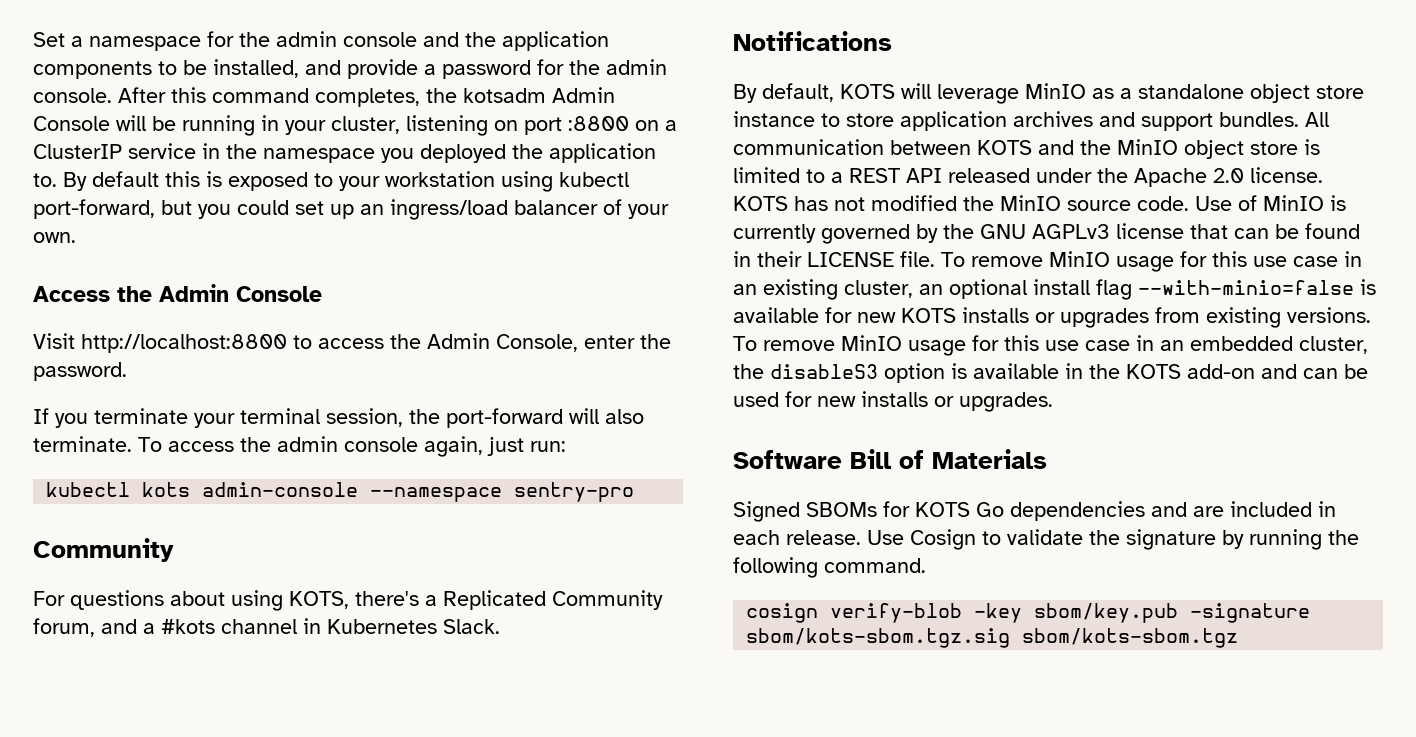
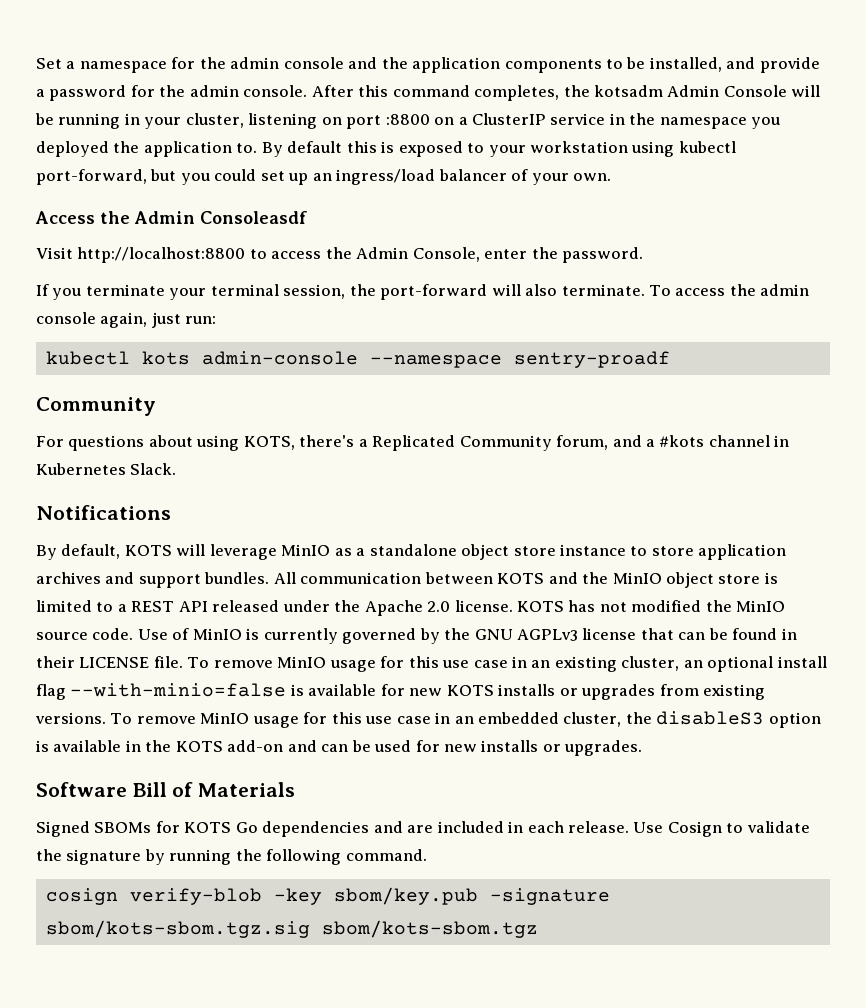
[236,286,322,302] Console -> [200,211,307,224] Consoleasdf
[514,482,635,502] sentry-pro -> [513,351,670,368] sentry-proadf

